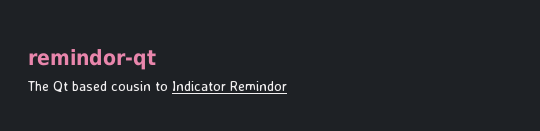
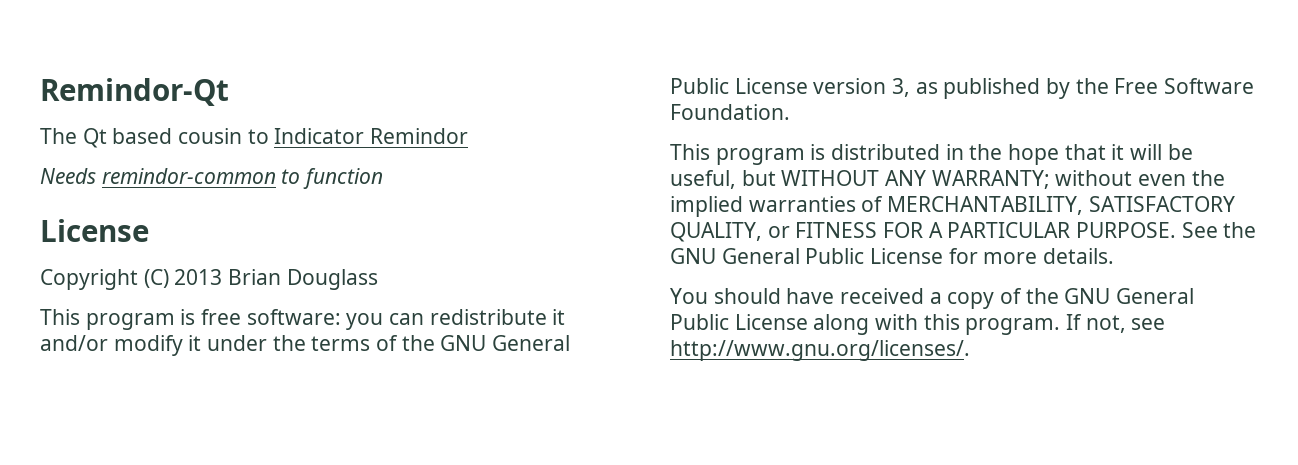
[28,49,156,70] remindor-qt -> [40,78,229,106] Remindor-Qt
(287, 86) none -> [40,168,384,189] [40,219,149,242] [40,269,378,290] [40,309,566,330] [40,335,571,356] [670,78,1255,99] [670,104,790,120] [670,144,1193,165] [670,170,1225,189] [670,196,1235,217] [670,222,1257,242] [670,248,1115,264] [670,288,1195,309] [670,314,1166,335] [670,340,970,361] // Needs remindor-common to function // License // Copyright (C) 2013 Brian Douglass // This program is free software: you can redistribute it and/or modify it under the terms of the GNU General Public License version 3, as published by the Free Software Foundation. // This program is distributed in the hope that it will be useful, but WITHOUT ANY WARRANTY; without even the implied warranties of MERCHANTABILITY, SATISFACTORY QUALITY, or FITNESS FOR A PARTICULAR PURPOSE. See the GNU General Public License for more details. // You should have received a copy of the GNU General Public License along with this program. If not, see http://www.gnu.org/licenses/.

